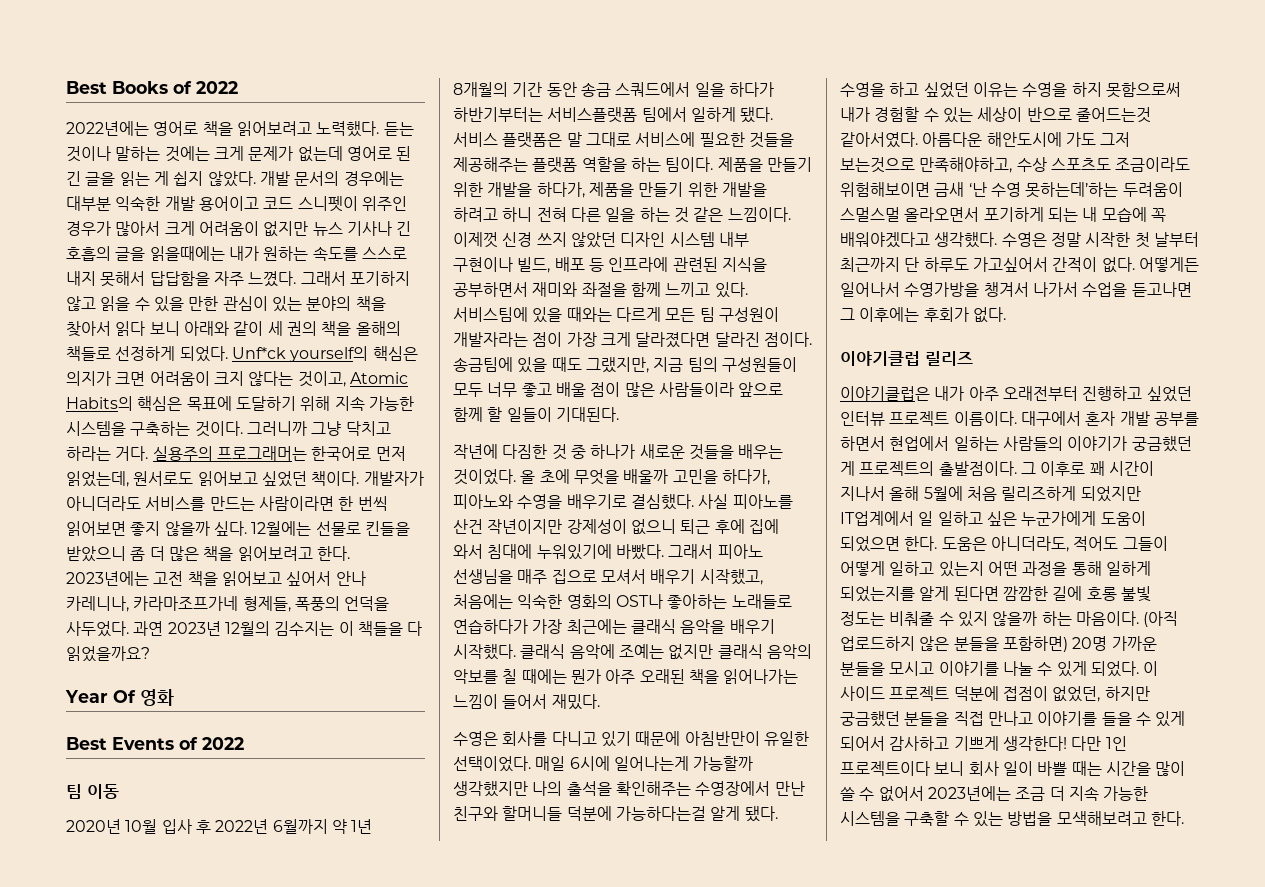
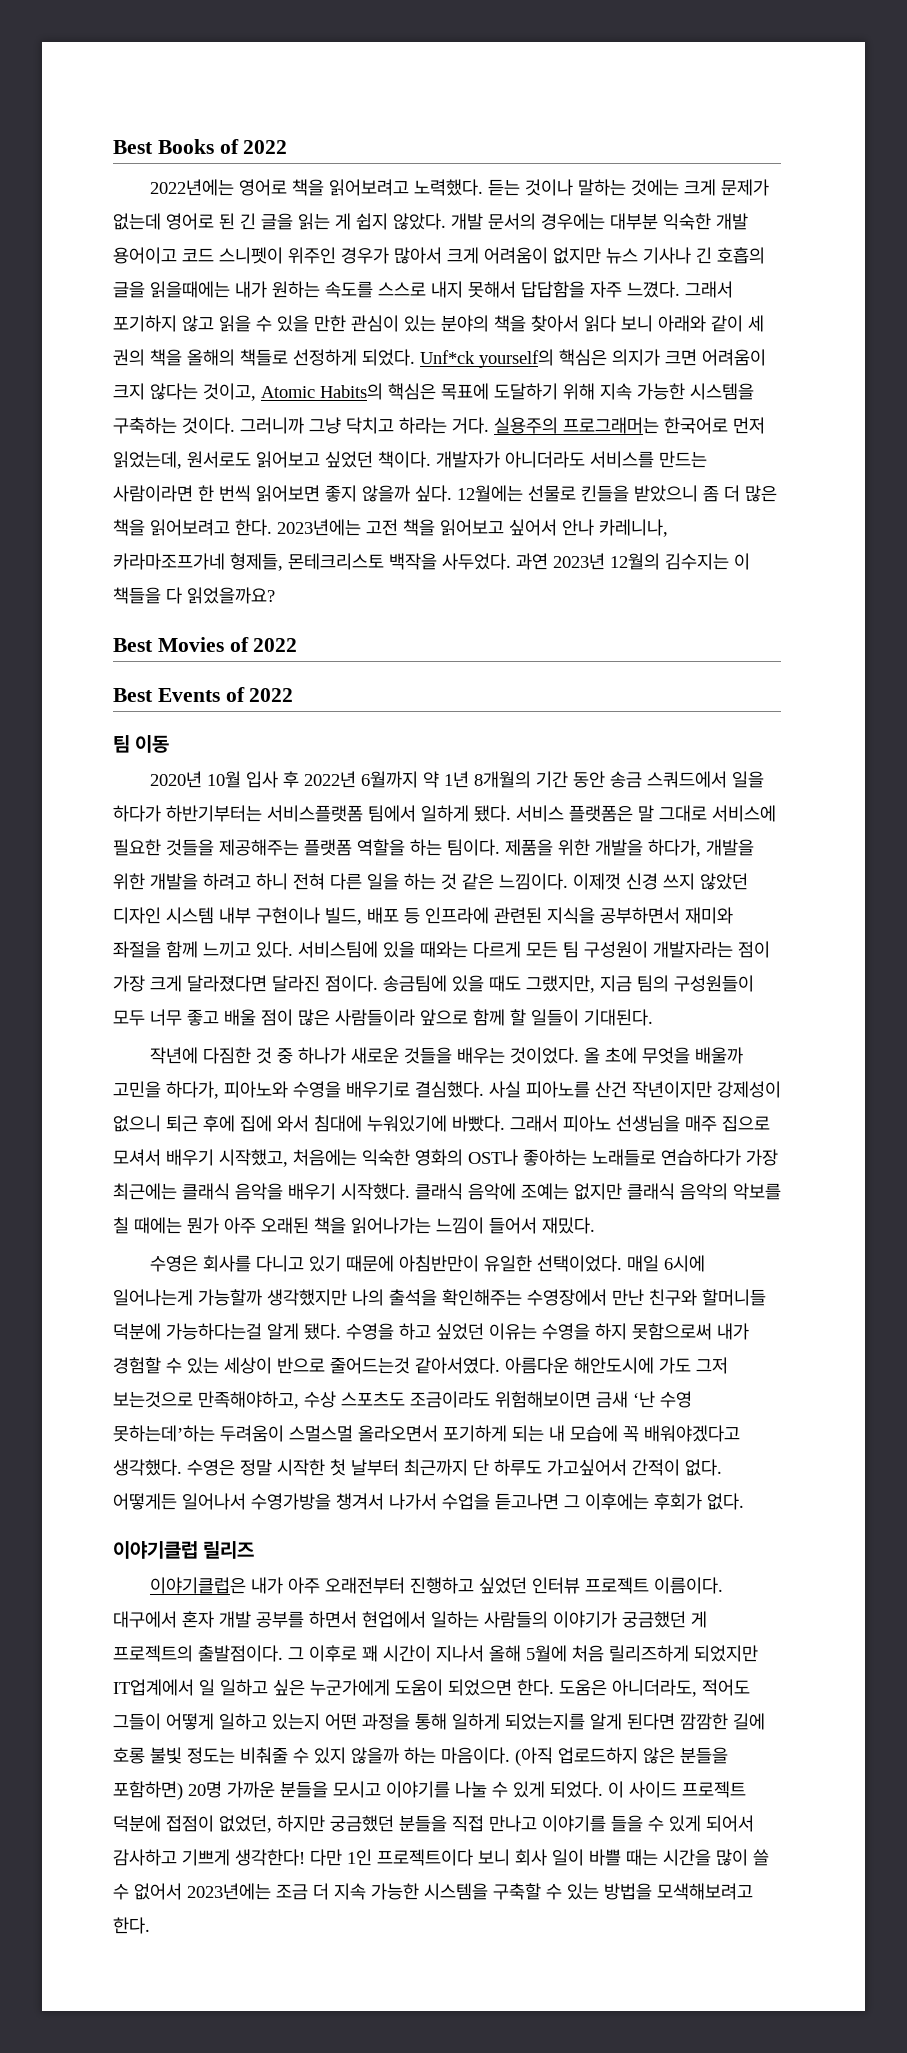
[294,596,390,611] 폭풍의 언덕을 -> [288,553,437,570] 몬테크리스토 백작을
[65,689,174,706] Year Of 영화 -> [113,637,298,652] Best Movies of 2022
[766,157,812,172] 만들기 -> (553, 847) none
[588,182,684,197] 제품을 만들기 -> [706,839,754,856] 개발을

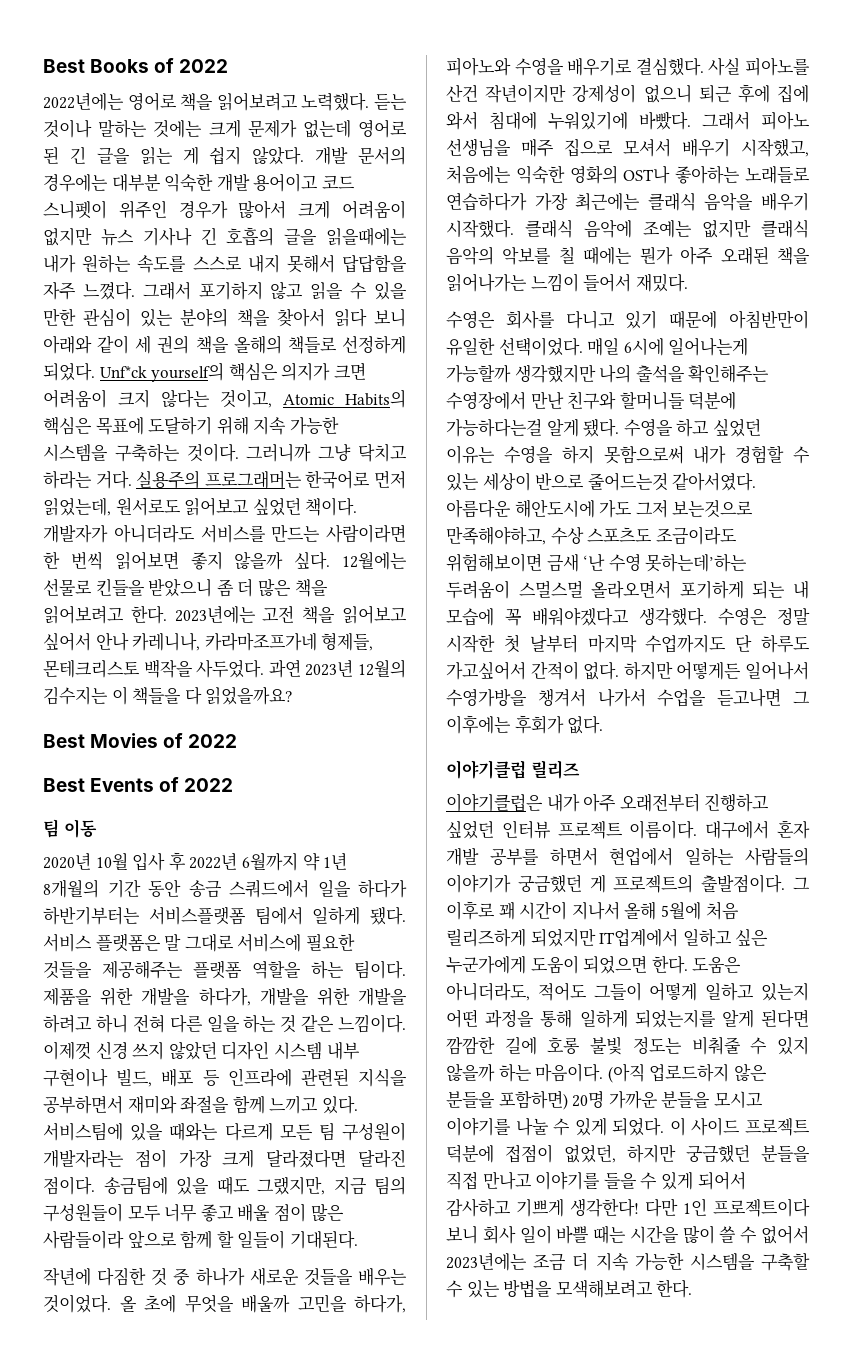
[404,1459,468,1476] 최근까지 -> [587,634,727,653] 마지막 수업까지도
(722, 1467) none -> [623,661,673,680] 하지만
[199,1679,215,1696] 일 -> (679, 937) none

